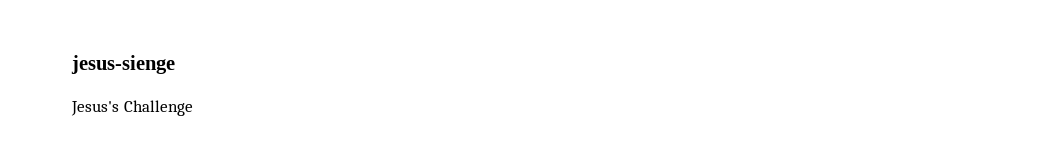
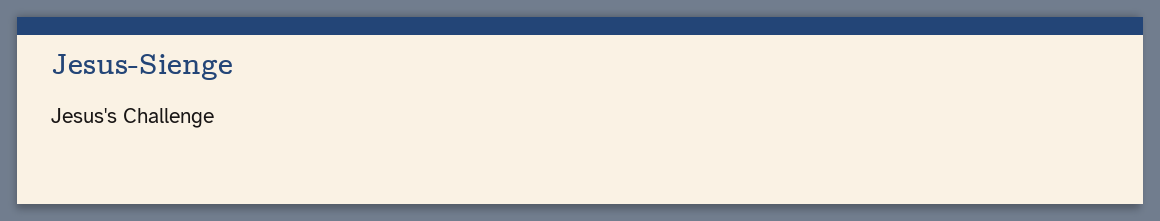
[71,55,175,74] jesus-sienge -> [51,54,233,80] Jesus-Sienge

